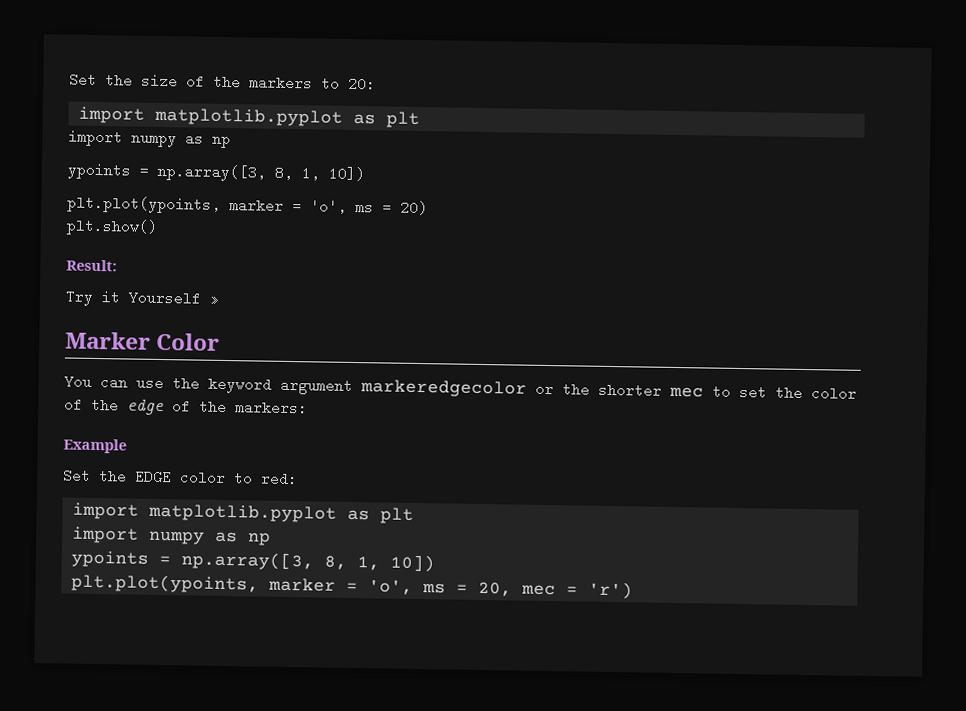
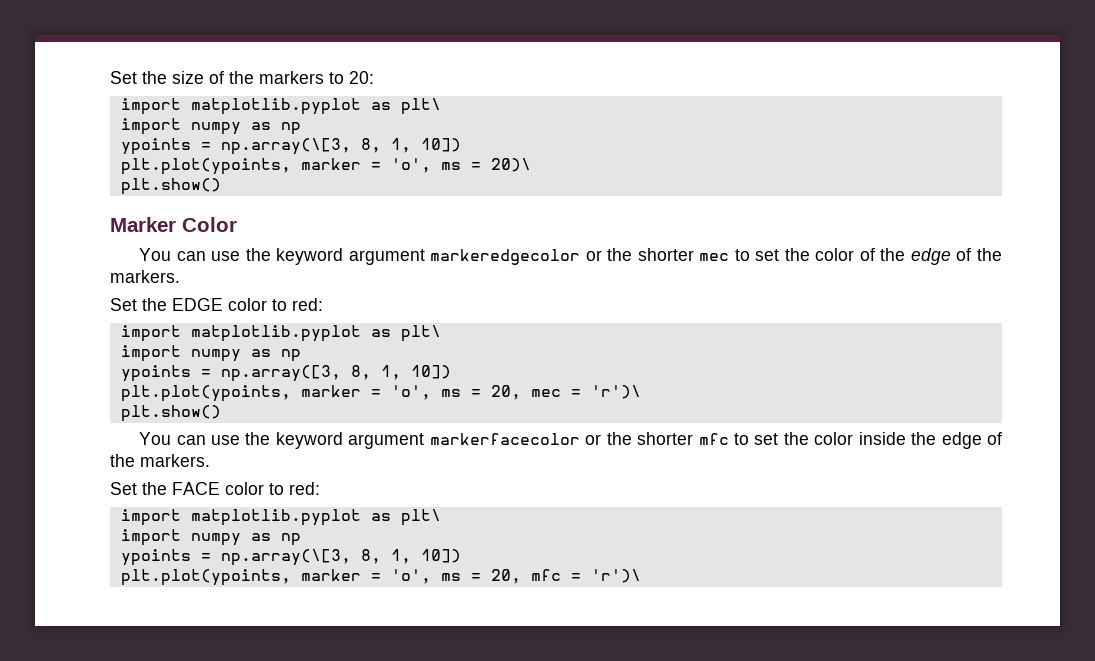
[386,111,421,129] [68,130,231,149] [67,163,365,182] [67,195,428,216] [66,218,158,236] [66,259,117,272] [65,289,219,306] plt // import numpy as np // ypoints = np.array([3, 8, 1, 10]) // plt.plot(ypoints, marker = 'o', ms = 20) // plt.show() // Result: // Try it Yourself » -> [400,98,441,115] [120,118,301,135] [120,138,461,155] [120,158,531,175] [120,178,221,195] plt\ // import numpy as np // ypoints = np.array(\[3, 8, 1, 10]) // plt.plot(ypoints, marker = 'o', ms = 20)\ // plt.show()
[235,400,308,416] [63,438,127,454] markers: // Example -> [110,270,180,283] markers.
[380,507,415,524] plt -> [400,325,441,342] plt\
[588,581,634,600] 'r') -> [590,385,641,399] [120,405,221,422] [139,432,1002,449] [110,454,210,467] [110,482,320,495] [120,509,441,526] [120,529,301,546] [120,549,461,566] [120,569,641,586] 'r')\ // plt.show() // You can use the keyword argument markerfacecolor or the shorter mfc to set the color inside the edge of the markers. // Set the FACE color to red: // import matplotlib.pyplot as plt\ // import numpy as np // ypoints = np.array(\[3, 8, 1, 10]) // plt.plot(ypoints, marker = 'o', ms = 20, mfc = 'r')\

